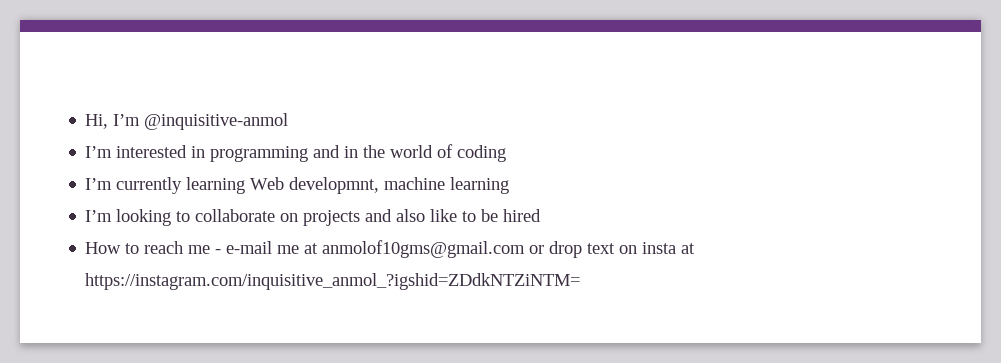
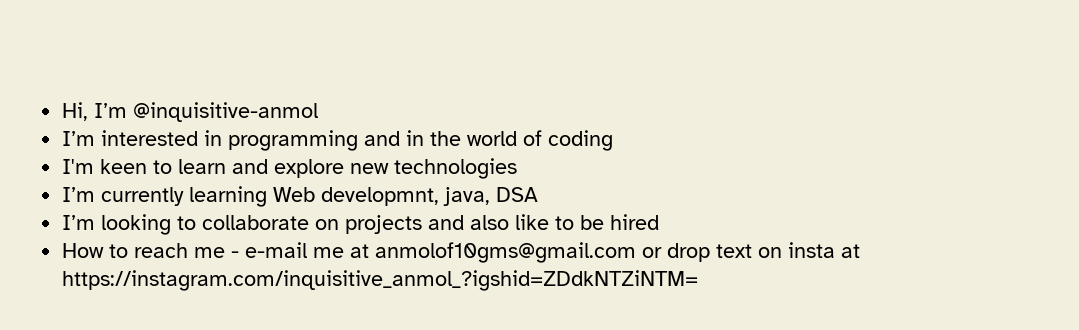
(507, 153) none -> [62,158,518,179] // I'm keen to learn and explore new technologies
[384,177,510,194] machine learning -> [443,187,539,206] java, DSA

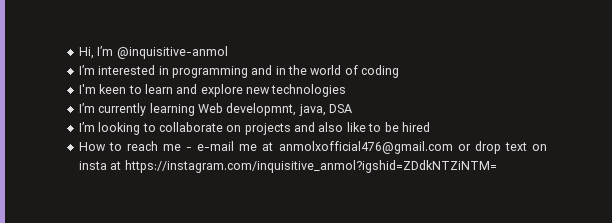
[375,242,637,263] anmolof10gms@gmail.com -> [278,141,453,154] anmolxofficial476@gmail.com
[62,270,699,291] https://instagram.com/inquisitive_anmol_?igshid=ZDdkNTZiNTM= -> [124,160,497,173] https://instagram.com/inquisitive_anmol?igshid=ZDdkNTZiNTM=

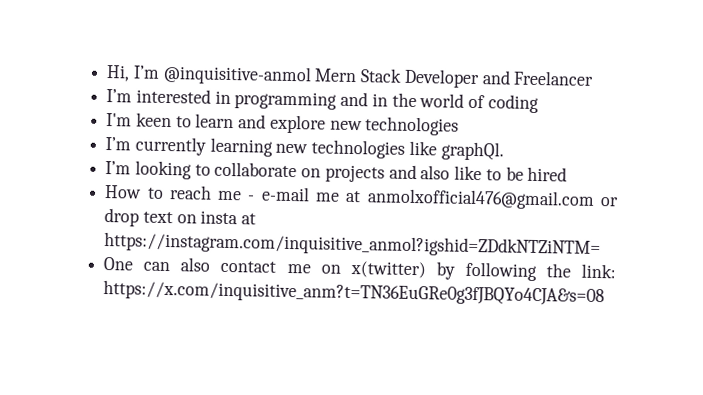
(228, 52) none -> [314,68,595,89] Mern Stack Developer and Freelancer
[197,103,352,116] Web developmnt, java, DSA -> [275,139,504,161] new technologies like graphQl.
(497, 166) none -> [103,256,616,282] [103,279,606,307] // One can also contact me on x(twitter) by following the link: https://x.com/inquisitive_anm?t=TN36EuGRe0g3fJBQYo4CJA&s=08

